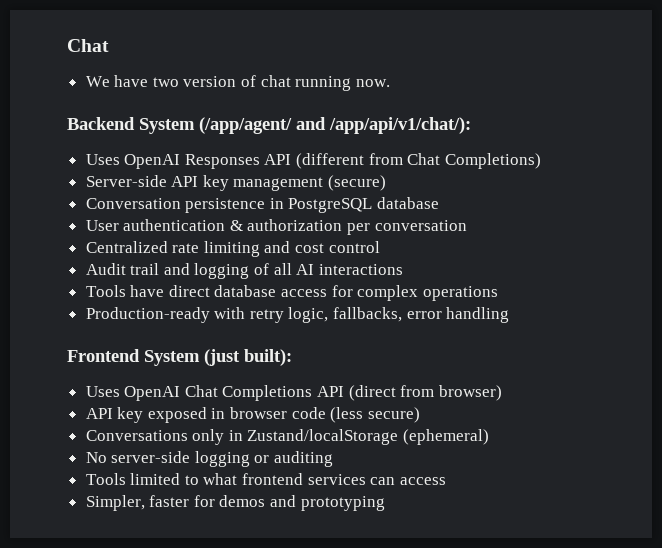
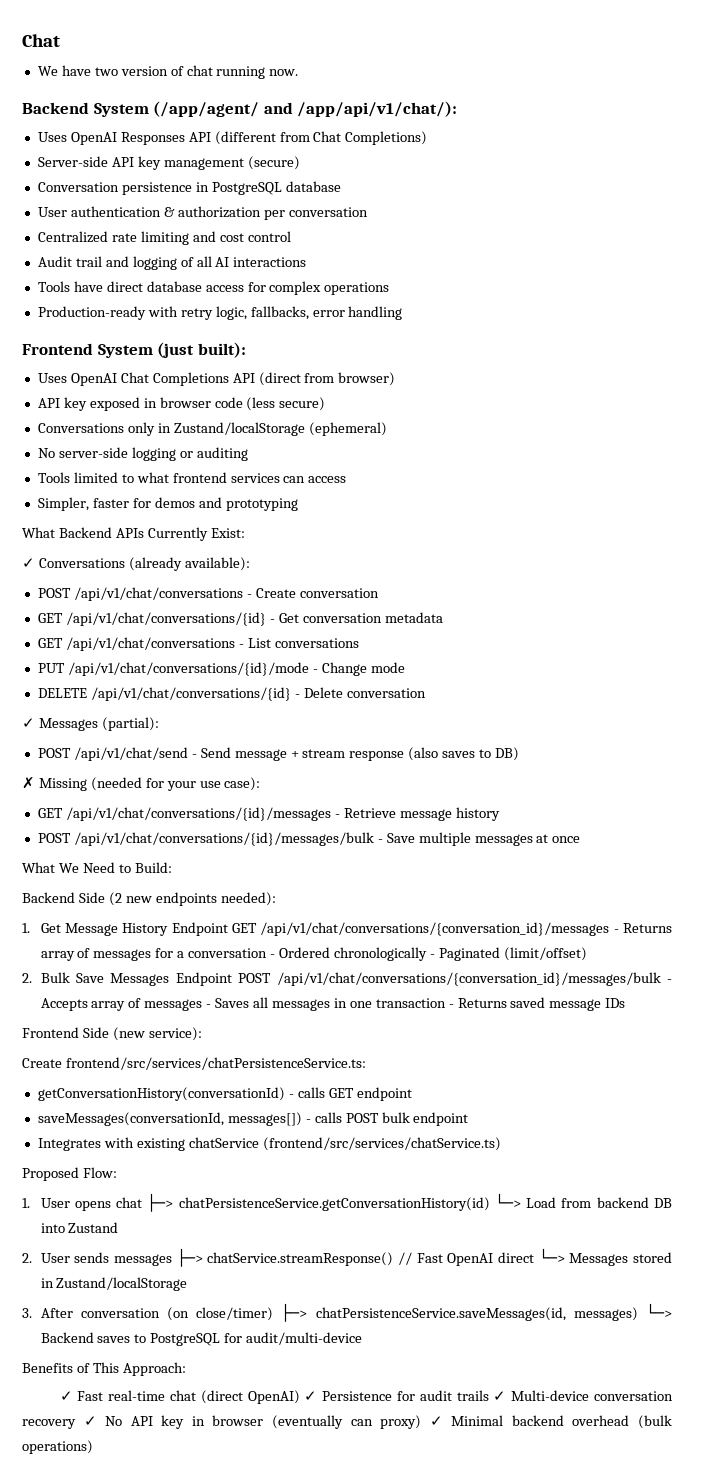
(385, 503) none -> [22,527,245,541] [22,557,250,571] [37,587,379,601] [37,612,443,626] [37,637,359,651] [37,662,405,676] [37,687,426,701] [22,717,159,731] [37,747,520,761] [22,777,261,791] [37,807,500,821] [37,832,581,846] [22,862,172,873] [22,892,276,906] [22,922,672,936] [40,947,587,961] [22,972,672,986] [40,997,626,1011] [22,1027,202,1041] [22,1057,366,1070] [37,1087,412,1101] [37,1112,469,1126] [37,1137,501,1151] [22,1167,117,1181] [22,1193,672,1212] [40,1222,119,1233] [22,1248,673,1267] [40,1277,188,1291] [22,1303,672,1322] [40,1332,363,1346] [22,1362,186,1376] [59,1390,674,1404] [22,1415,672,1429] [22,1440,93,1454] // What Backend APIs Currently Exist: // ✓ Conversations (already available): // POST /api/v1/chat/conversations - Create conversation // GET /api/v1/chat/conversations/{id} - Get conversation metadata // GET /api/v1/chat/conversations - List conversations // PUT /api/v1/chat/conversations/{id}/mode - Change mode // DELETE /api/v1/chat/conversations/{id} - Delete conversation // ✓ Messages (partial): // POST /api/v1/chat/send - Send message + stream response (also saves to DB) // ✗ Missing (needed for your use case): // GET /api/v1/chat/conversations/{id}/messages - Retrieve message history // POST /api/v1/chat/conversations/{id}/messages/bulk - Save multiple messages at once // What We Need to Build: // Backend Side (2 new endpoints needed): // 1. Get Message History Endpoint GET /api/v1/chat/conversations/{conversation_id}/messages - Returns array of messages for a conversation - Ordered chronologically - Paginated (limit/offset) // 2. Bulk Save Messages Endpoint POST /api/v1/chat/conversations/{conversation_id}/messages/bulk - Accepts array of messages - Saves all messages in one transaction - Returns saved message IDs // Frontend Side (new service): // Create frontend/src/services/chatPersistenceService.ts: // getConversationHistory(conversationId) - calls GET endpoint // saveMessages(conversationId, messages[]) - calls POST bulk endpoint // Integrates with existing chatService (frontend/src/services/chatService.ts) // Proposed Flow: // 1. User opens chat ├─> chatPersistenceService.getConversationHistory(id) └─> Load from backend DB into Zustand // 2. User sends messages ├─> chatService.streamResponse() // Fast OpenAI direct └─> Messages stored in Zustand/localStorage // 3. After conversation (on close/timer) ├─> chatPersistenceService.saveMessages(id, messages) └─> Backend saves to PostgreSQL for audit/multi-device // Benefits of This Approach: // ✓ Fast real-time chat (direct OpenAI) ✓ Persistence for audit trails ✓ Multi-device conversation recovery ✓ No API key in browser (eventually can proxy) ✓ Minimal backend overhead (bulk operations)

